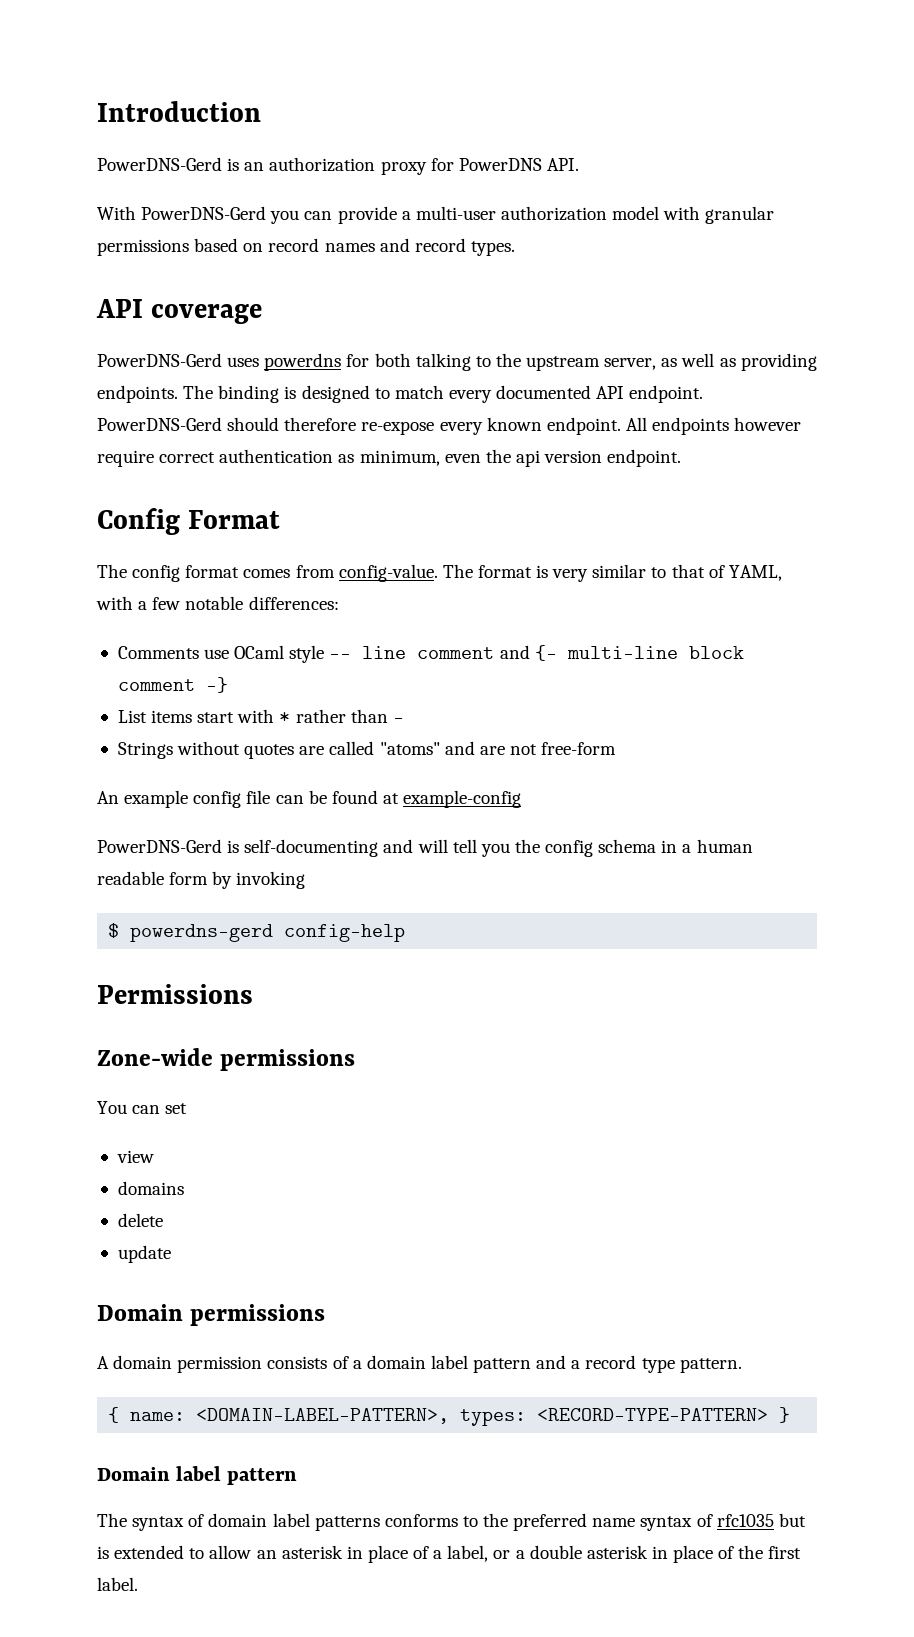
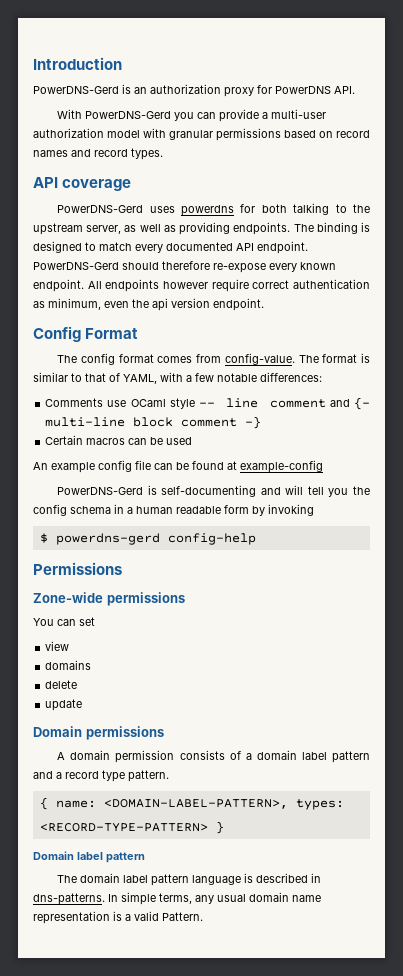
[552,569,589,582] very -> (371, 358) none
[117,709,404,723] [117,741,617,759] List items start with * rather than - // Strings without quotes are called "atoms" and are not free-form -> [45,435,193,445] Certain macros can be used
[132,1513,806,1531] [97,1545,802,1563] [97,1577,138,1591] syntax of domain label patterns conforms to the preferred name syntax of rfc1035 but is extended to allow an asterisk in place of a label, or a double asterisk in place of the first label. -> [80,873,322,886] [33,892,321,905] [33,911,203,924] domain label pattern language is described in dns-patterns. In simple terms, any usual domain name representation is a valid Pattern.

